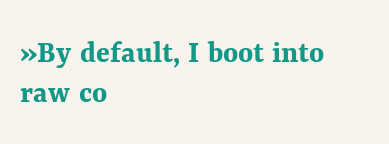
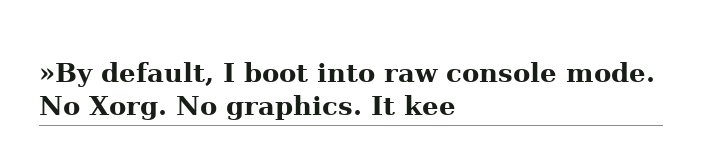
[78,88,107,102] co -> [446,62,655,82] [39,95,456,120] console mode. No Xorg. No graphics. It kee

